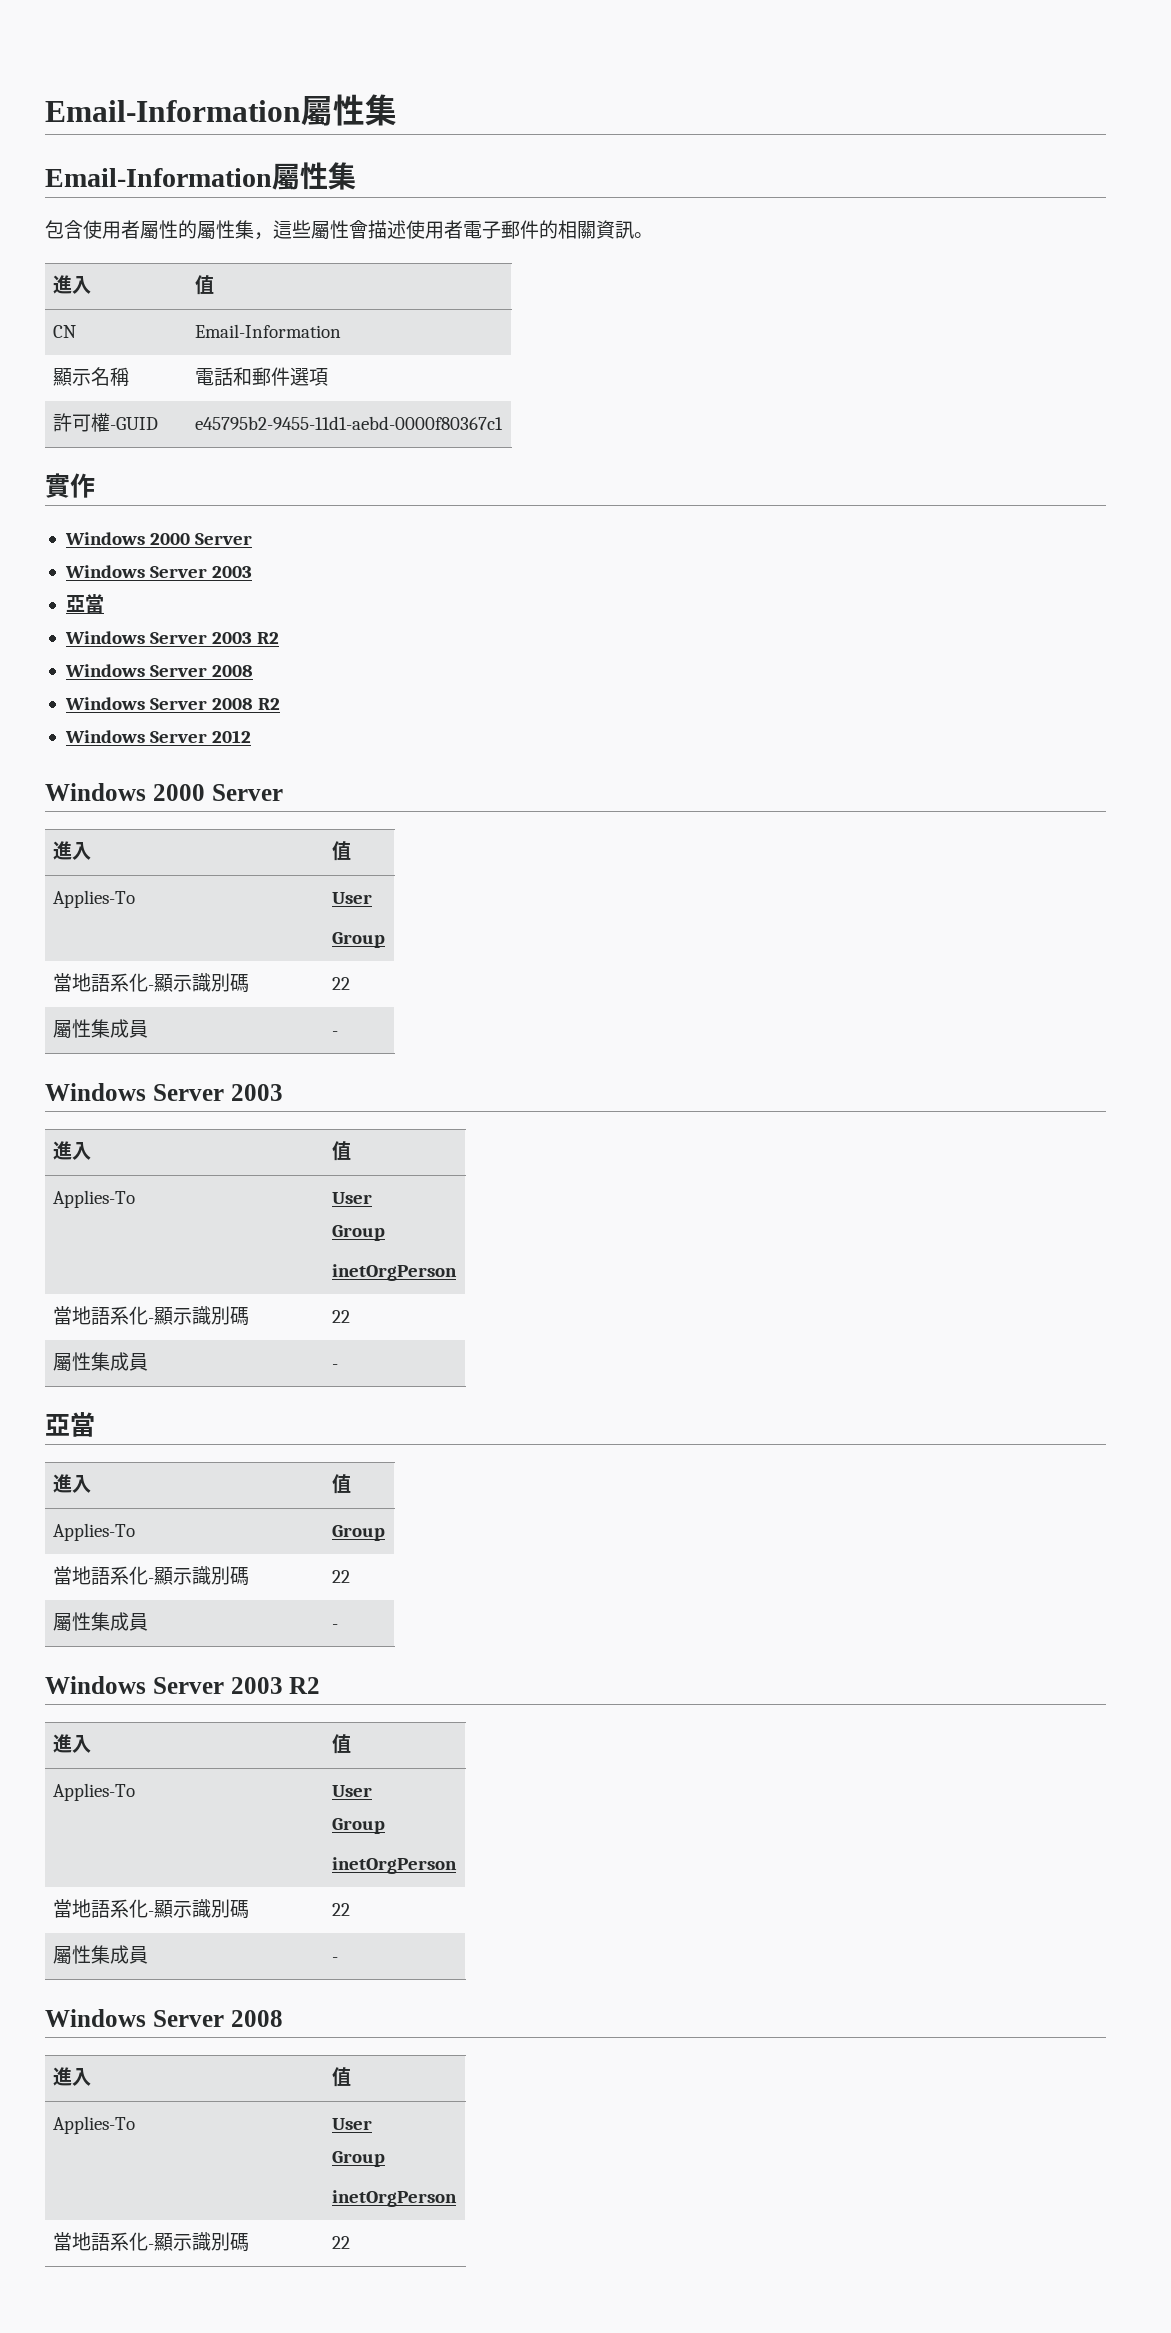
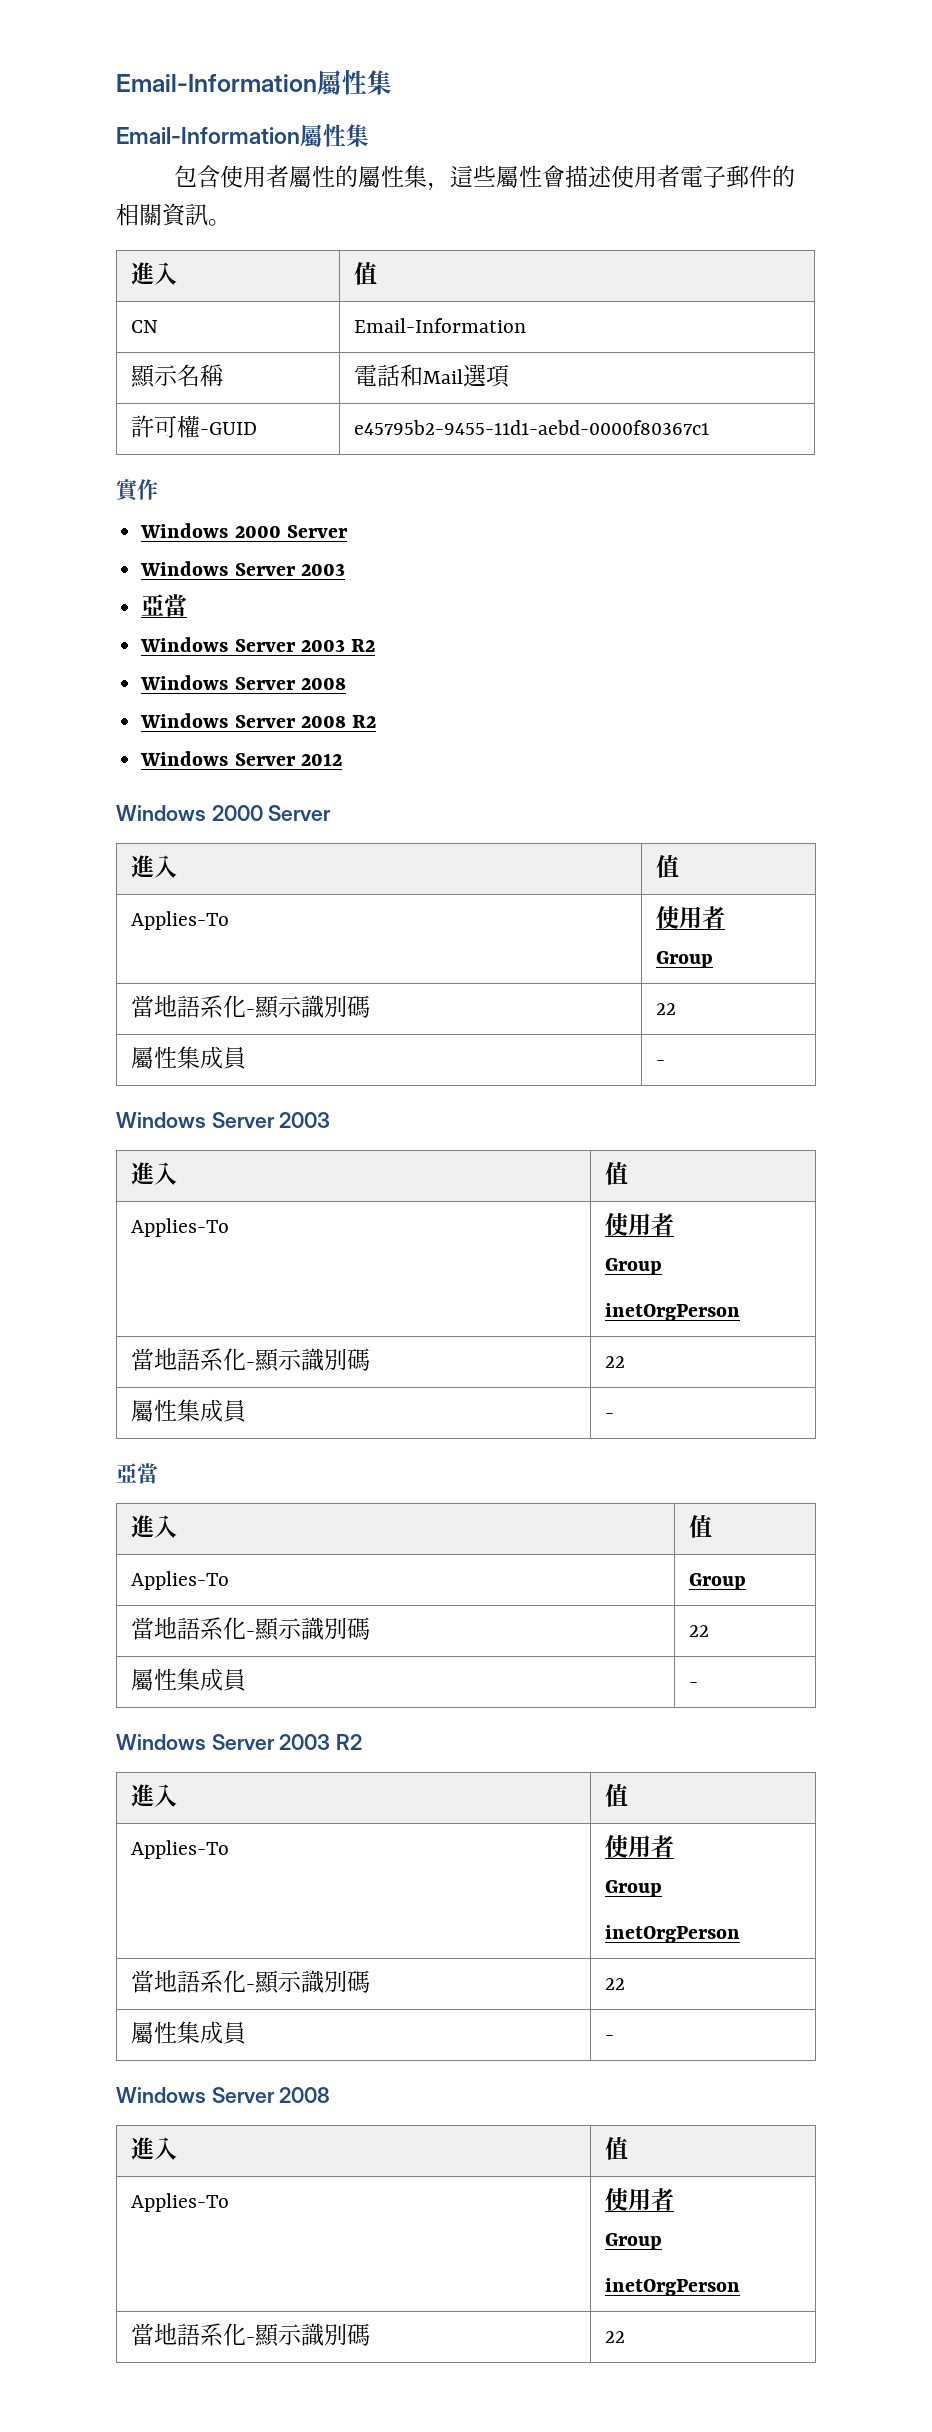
[252,367,291,386] 郵件 -> [422,369,463,384] Mail
[332,892,373,904] User -> [655,906,725,929] 使用者
[332,1192,373,1204] User -> [604,1213,674,1236] 使用者
[332,1785,373,1797] User -> [604,1835,674,1858] 使用者
[332,2118,373,2130] User -> [604,2188,674,2211] 使用者

